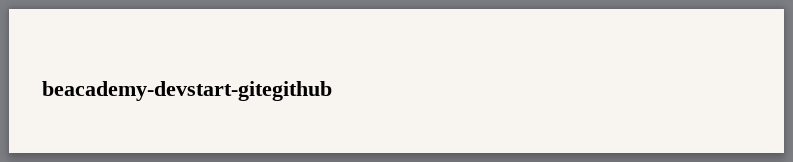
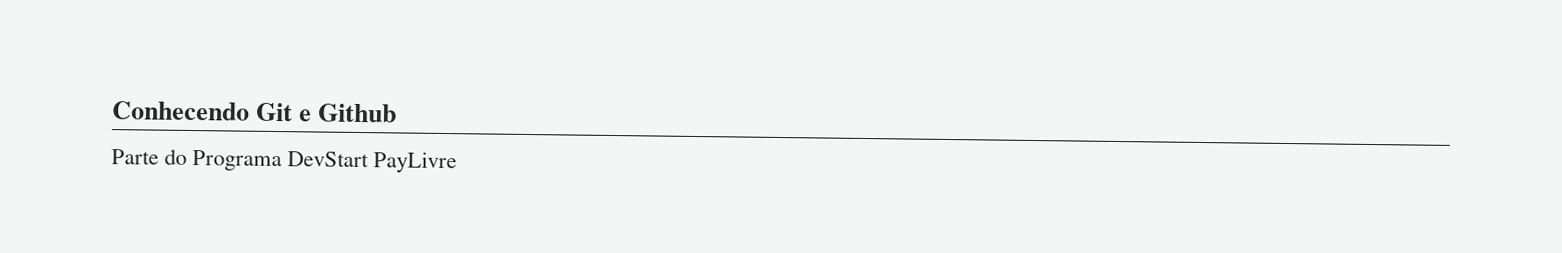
[42,81,332,101] beacademy-devstart-gitegithub -> [112,101,398,123] [111,148,458,174] Conhecendo Git e Github // Parte do Programa DevStart PayLivre

